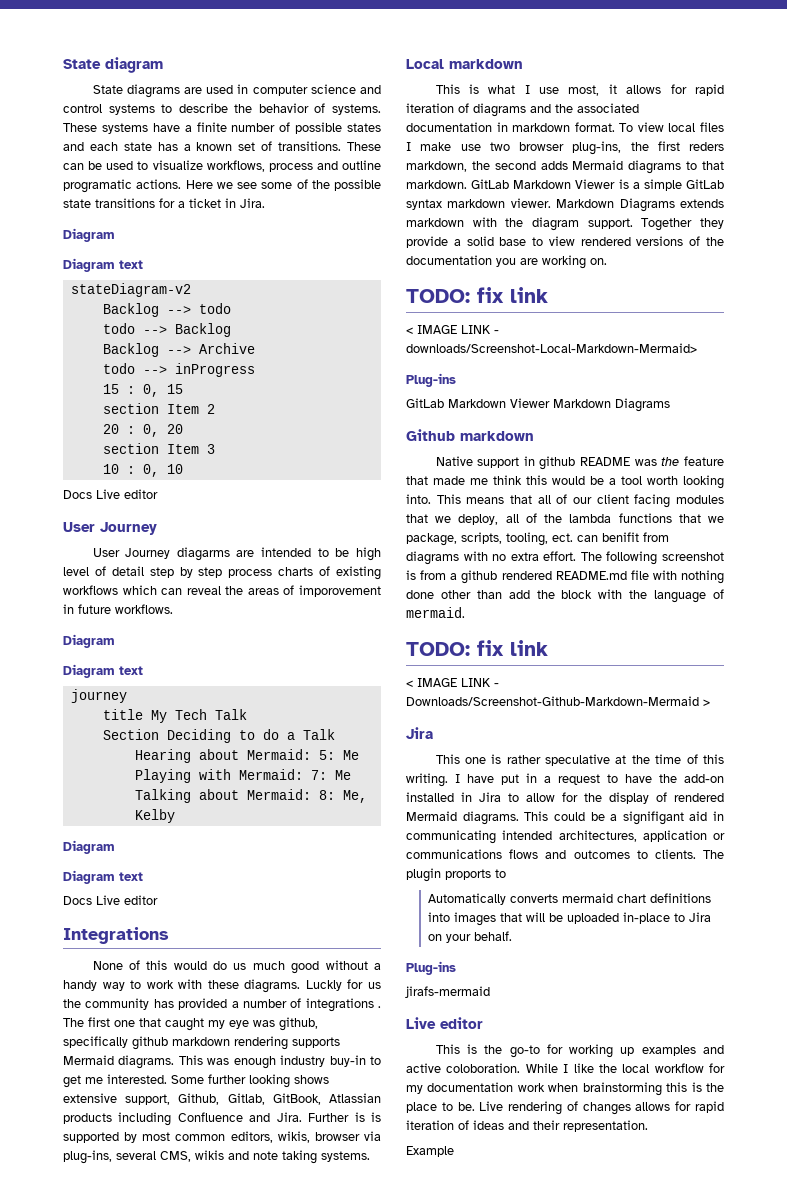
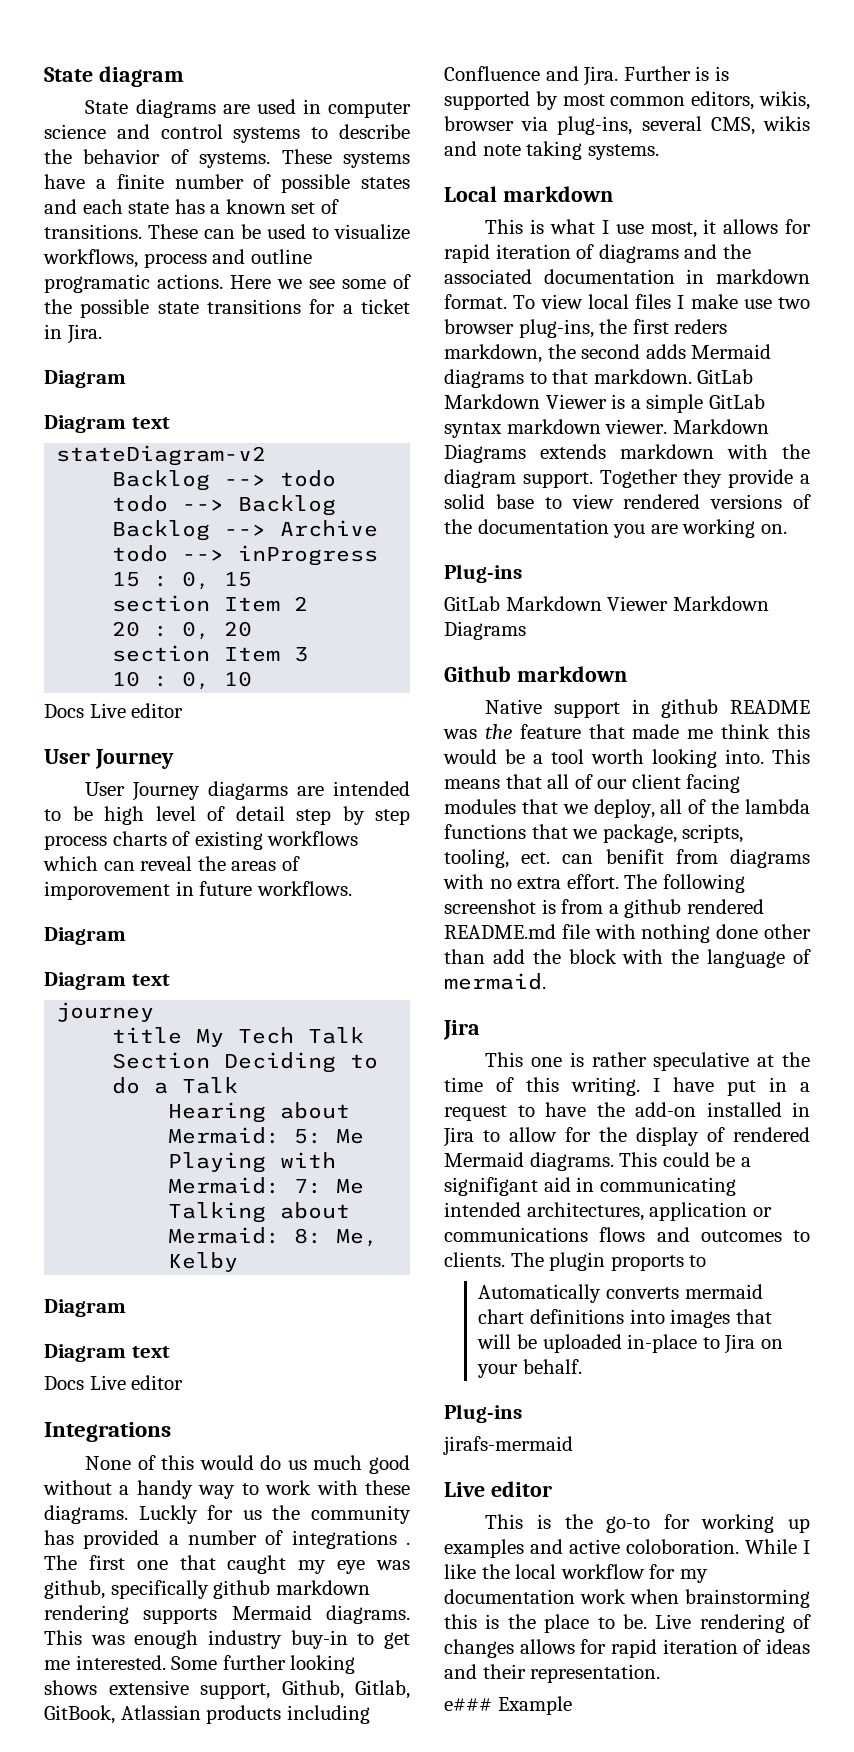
[406,287,548,303] [406,325,499,334] [406,343,697,353] // TODO: fix link // < IMAGE LINK - downloads/Screenshot-Local-Markdown-Mermaid> -> (787, 529) none
[406,640,548,656] [406,678,499,687] [406,696,710,706] // TODO: fix link // < IMAGE LINK - Downloads/Screenshot-Github-Markdown-Mermaid > -> (546, 981) none
(648, 1126) none -> [444,1698,492,1711] e###

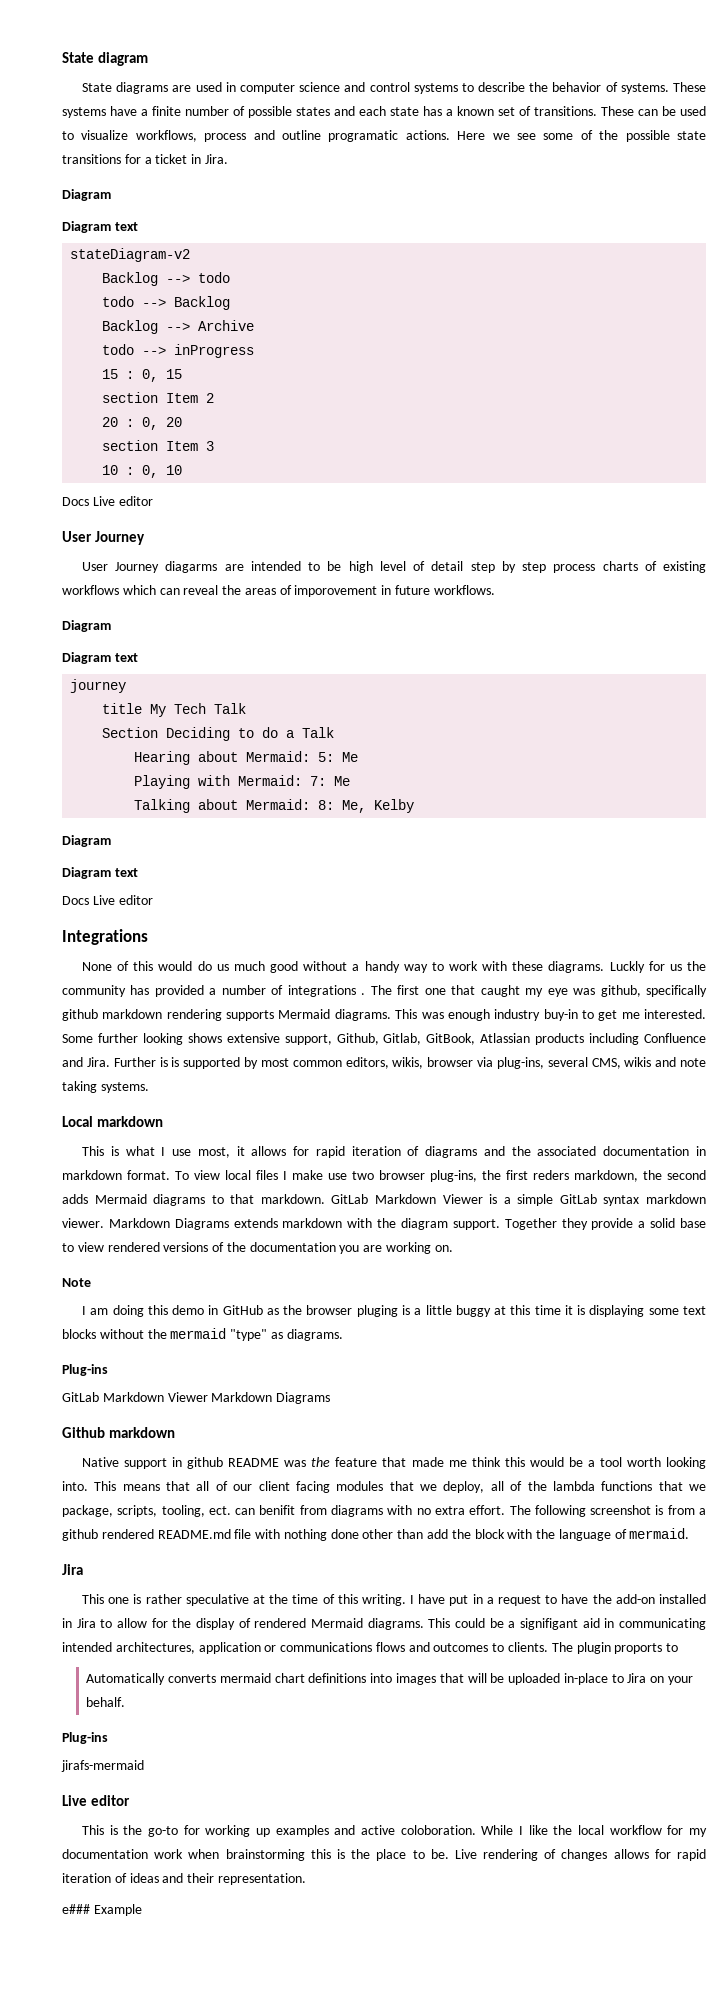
(787, 529) none -> [62,1278,91,1287] [82,1305,706,1317] [62,1328,343,1341] // Note // I am doing this demo in GitHub as the browser pluging is a little buggy at this time it is displaying some text blocks without the mermaid "type" as diagrams.

